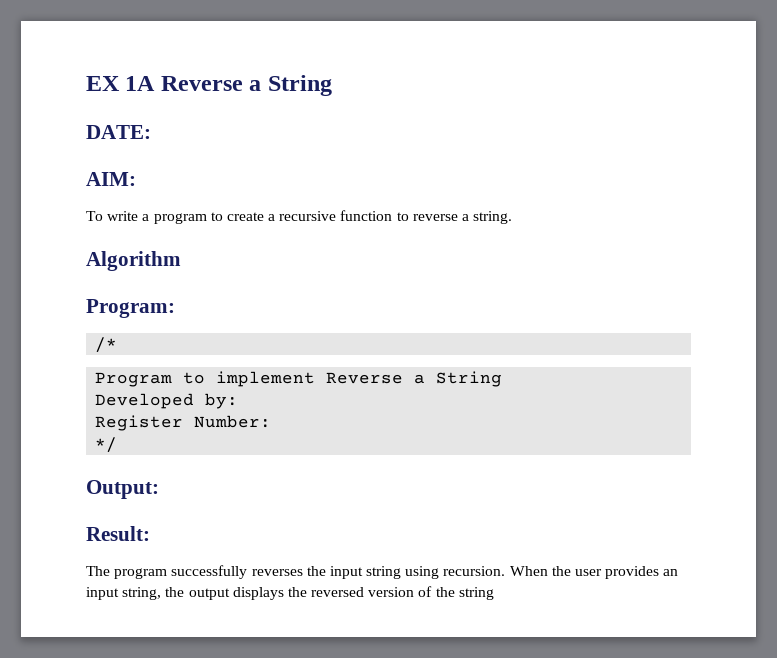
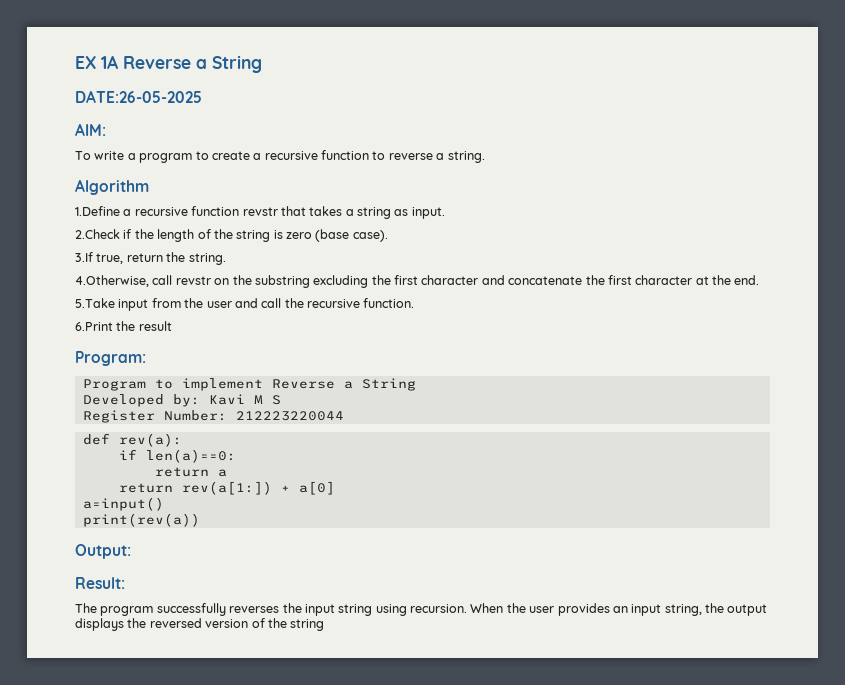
[86,125,151,139] DATE: -> [75,90,202,103] DATE:26-05-2025
(181, 261) none -> [75,206,445,219] [75,229,388,242] [75,252,226,265] [75,275,760,288] [75,298,415,311] [75,321,172,331] // 1.Define a recursive function revstr that takes a string as input. // 2.Check if the length of the string is zero (base case). // 3.If true, return the string. // 4.Otherwise, call revstr on the substring excluding the first character and concatenate the first character at the end. // 5.Take input from the user and call the recursive function. // 6.Print the result
[95,337,118,353] // /* -> (146, 358) none
(239, 401) none -> [208,394,281,405] Kavi M S
[95,437,118,453] // */ -> [235,411,344,421] [82,433,182,447] [118,449,236,463] [154,467,227,477] [118,481,335,495] [82,497,164,511] [82,513,200,527] 212223220044 // def rev(a): // if len(a)==0: // return a // return rev(a[1:]) + a[0] // a=input() // print(rev(a))

